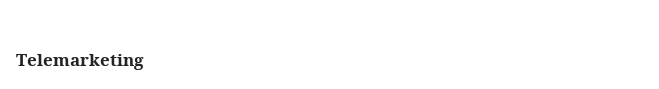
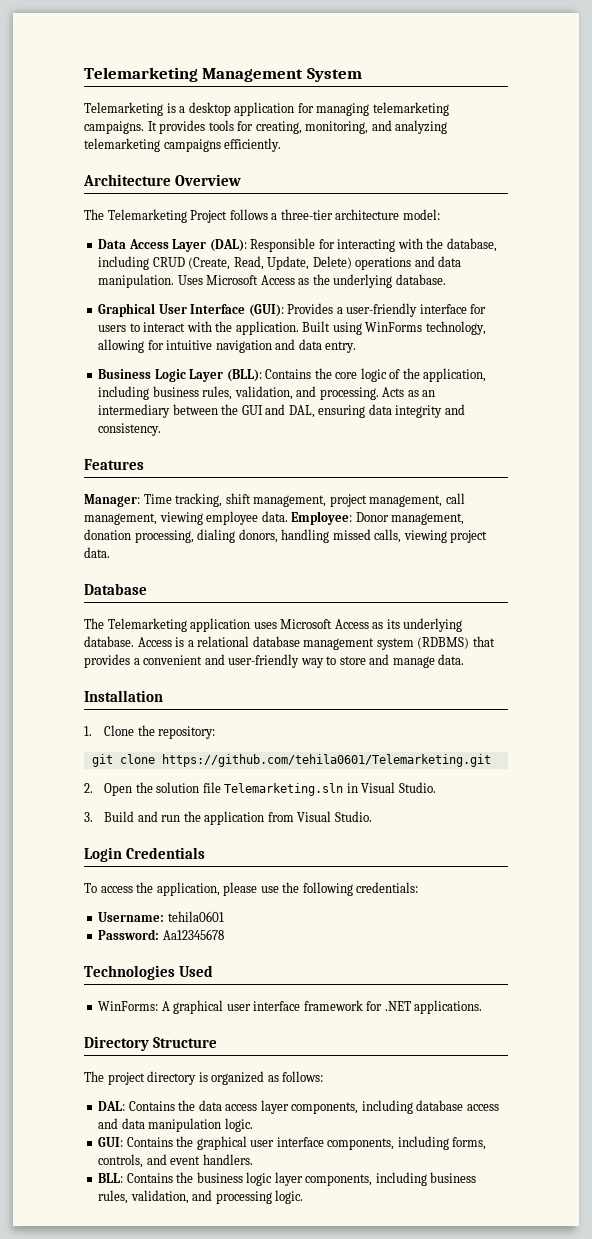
[16,54,144,70] Telemarketing -> [84,67,362,82] [84,102,449,116] [84,120,448,134] [84,138,282,152] [83,174,242,186] [84,209,440,223] [98,238,497,252] [98,256,462,270] [98,274,446,288] [98,303,487,317] [98,321,486,335] [98,339,357,353] [98,368,487,382] [98,386,436,400] [98,404,465,418] [98,423,162,436] [84,459,144,470] [84,493,465,507] [84,511,465,525] [84,529,488,543] [84,547,110,558] [84,583,147,595] [84,618,463,632] [84,636,495,650] [84,654,465,668] [84,690,163,702] [84,725,216,739] [91,754,491,767] [84,782,436,796] [84,811,372,825] [84,847,206,862] [84,882,419,896] [98,911,224,922] [98,929,224,940] [84,965,214,980] [98,1000,483,1014] [84,1036,218,1051] [84,1071,324,1085] [98,1100,499,1114] [98,1118,253,1132] [98,1136,487,1150] [98,1154,253,1168] [98,1172,477,1186] [98,1190,304,1204] Telemarketing Management System // Telemarketing is a desktop application for managing telemarketing campaigns. It provides tools for creating, monitoring, and analyzing telemarketing campaigns efficiently. // Architecture Overview // The Telemarketing Project follows a three-tier architecture model: // Data Access Layer (DAL): Responsible for interacting with the database, including CRUD (Create, Read, Update, Delete) operations and data manipulation. Uses Microsoft Access as the underlying database. // Graphical User Interface (GUI): Provides a user-friendly interface for users to interact with the application. Built using WinForms technology, allowing for intuitive navigation and data entry. // Business Logic Layer (BLL): Contains the core logic of the application, including business rules, validation, and processing. Acts as an intermediary between the GUI and DAL, ensuring data integrity and consistency. // Features // Manager: Time tracking, shift management, project management, call management, viewing employee data. Employee: Donor management, donation processing, dialing donors, handling missed calls, viewing project data. // Database // The Telemarketing application uses Microsoft Access as its underlying database. Access is a relational database management system (RDBMS) that provides a convenient and user-friendly way to store and manage data. // Installation // 1. Clone the repository: // git clone https://github.com/tehila0601/Telemarketing.git // 2. Open the solution file Telemarketing.sln in Visual Studio. // 3. Build and run the application from Visual Studio. // Login Credentials // To access the application, please use the following credentials: // Username: tehila0601 // Password: Aa12345678 // Technologies Used // WinForms: A graphical user interface framework for .NET applications. // Directory Structure // The project directory is organized as follows: // DAL: Contains the data access layer components, including database access and data manipulation logic. // GUI: Contains the graphical user interface components, including forms, controls, and event handlers. // BLL: Contains the business logic layer components, including business rules, validation, and processing logic.

